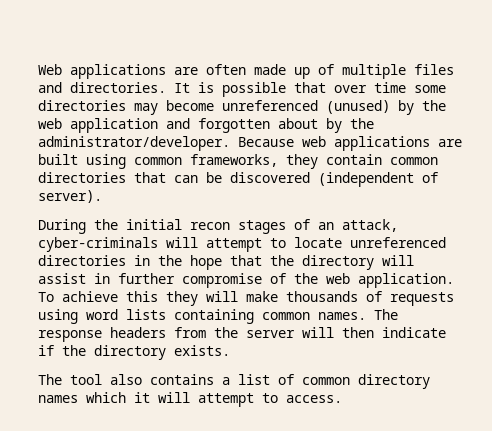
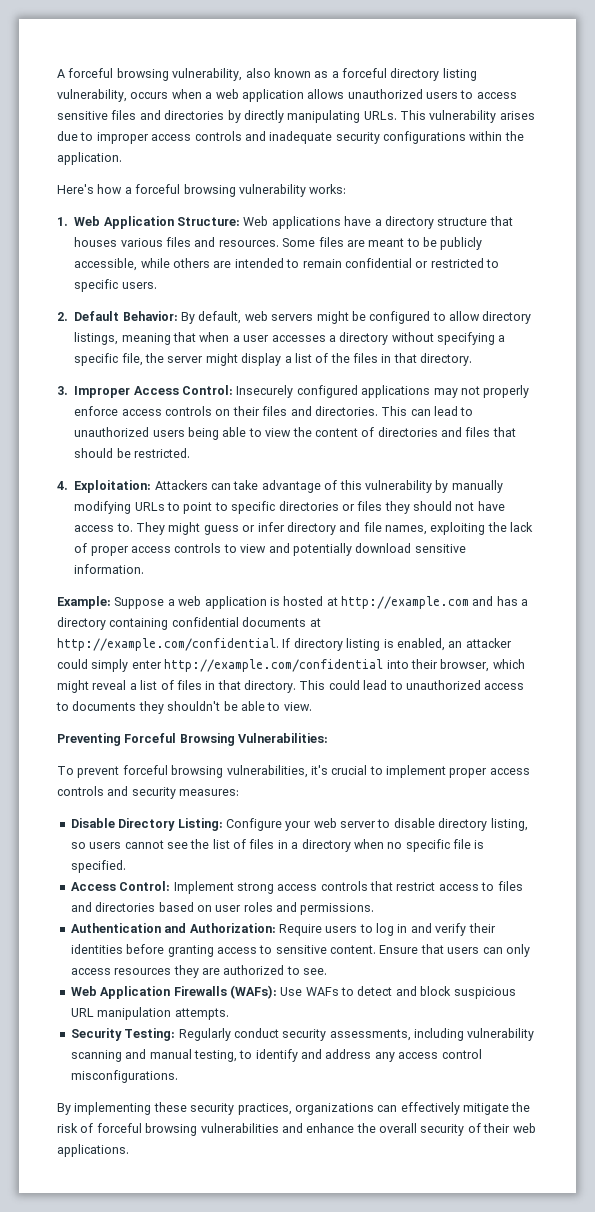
[38,64,454,79] [38,82,446,97] [38,100,446,115] [38,118,374,133] [38,136,462,151] [38,154,438,169] [38,172,438,187] [38,190,102,203] [38,219,398,234] [38,237,446,252] [38,255,414,270] [38,273,454,288] [38,291,454,306] [38,309,398,324] [38,327,446,342] [38,345,230,360] [38,374,430,389] [38,392,342,407] Web applications are often made up of multiple files and directories. It is possible that over time some directories may become unreferenced (unused) by the web application and forgotten about by the administrator/developer. Because web applications are built using common frameworks, they contain common directories that can be discovered (independent of server). // During the initial recon stages of an attack, cyber-criminals will attempt to locate unreferenced directories in the hope that the directory will assist in further compromise of the web application. To achieve this they will make thousands of requests using word lists containing common names. The response headers from the server will then indicate if the directory exists. // The tool also contains a list of common directory names which it will attempt to access. -> [57,68,477,81] [57,89,517,102] [57,110,535,123] [57,131,524,144] [57,152,122,165] [57,184,347,197] [57,216,513,229] [74,237,483,250] [74,258,499,271] [74,279,157,292] [57,311,532,324] [74,332,506,345] [74,353,473,366] [57,385,530,398] [74,406,474,416] [74,427,516,440] [74,448,190,458] [57,480,503,493] [74,501,505,514] [74,522,534,535] [74,543,466,556] [74,564,145,574] [57,596,529,609] [57,617,321,630] [57,638,512,651] [57,659,525,672] [57,680,525,693] [56,701,312,714] [57,733,329,746] [57,765,530,778] [57,786,240,799] [70,818,528,831] [70,839,485,852] [70,860,126,873] [70,881,523,894] [70,902,375,915] [70,923,496,936] [70,944,530,957] [70,965,327,978] [70,985,516,999] [70,1007,229,1020] [70,1028,535,1041] [70,1049,482,1062] [70,1070,178,1083] [57,1102,531,1115] [57,1123,536,1136] [57,1144,129,1157] A forceful browsing vulnerability, also known as a forceful directory listing vulnerability, occurs when a web application allows unauthorized users to access sensitive files and directories by directly manipulating URLs. This vulnerability arises due to improper access controls and inadequate security configurations within the application. // Here's how a forceful browsing vulnerability works: // 1. Web Application Structure: Web applications have a directory structure that houses various files and resources. Some files are meant to be publicly accessible, while others are intended to remain confidential or restricted to specific users. // 2. Default Behavior: By default, web servers might be configured to allow directory listings, meaning that when a user accesses a directory without specifying a specific file, the server might display a list of the files in that directory. // 3. Improper Access Control: Insecurely configured applications may not properly enforce access controls on their files and directories. This can lead to unauthorized users being able to view the content of directories and files that should be restricted. // 4. Exploitation: Attackers can take advantage of this vulnerability by manually modifying URLs to point to specific directories or files they should not have access to. They might guess or infer directory and file names, exploiting the lack of proper access controls to view and potentially download sensitive information. // Example: Suppose a web application is hosted at http://example.com and has a directory containing confidential documents at http://example.com/confidential. If directory listing is enabled, an attacker could simply enter http://example.com/confidential into their browser, which might reveal a list of files in that directory. This could lead to unauthorized access to documents they shouldn't be able to view. // Preventing Forceful Browsing Vulnerabilities: // To prevent forceful browsing vulnerabilities, it's crucial to implement proper access controls and security measures: // Disable Directory Listing: Configure your web server to disable directory listing, so users cannot see the list of files in a directory when no specific file is specified. // Access Control: Implement strong access controls that restrict access to files and directories based on user roles and permissions. // Authentication and Authorization: Require users to log in and verify their identities before granting access to sensitive content. Ensure that users can only access resources they are authorized to see. // Web Application Firewalls (WAFs): Use WAFs to detect and block suspicious URL manipulation attempts. // Security Testing: Regularly conduct security assessments, including vulnerability scanning and manual testing, to identify and address any access control misconfigurations. // By implementing these security practices, organizations can effectively mitigate the risk of forceful browsing vulnerabilities and enhance the overall security of their web applications.

